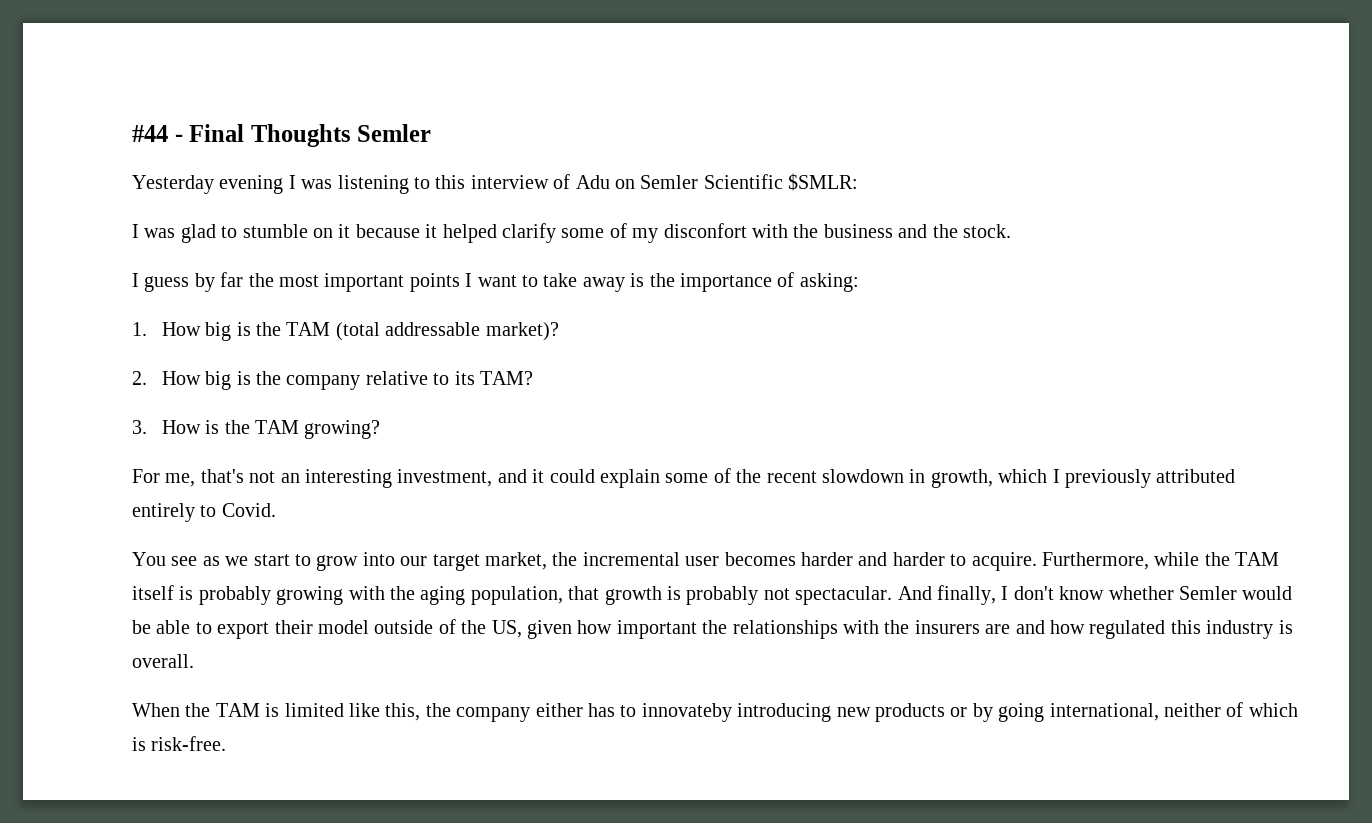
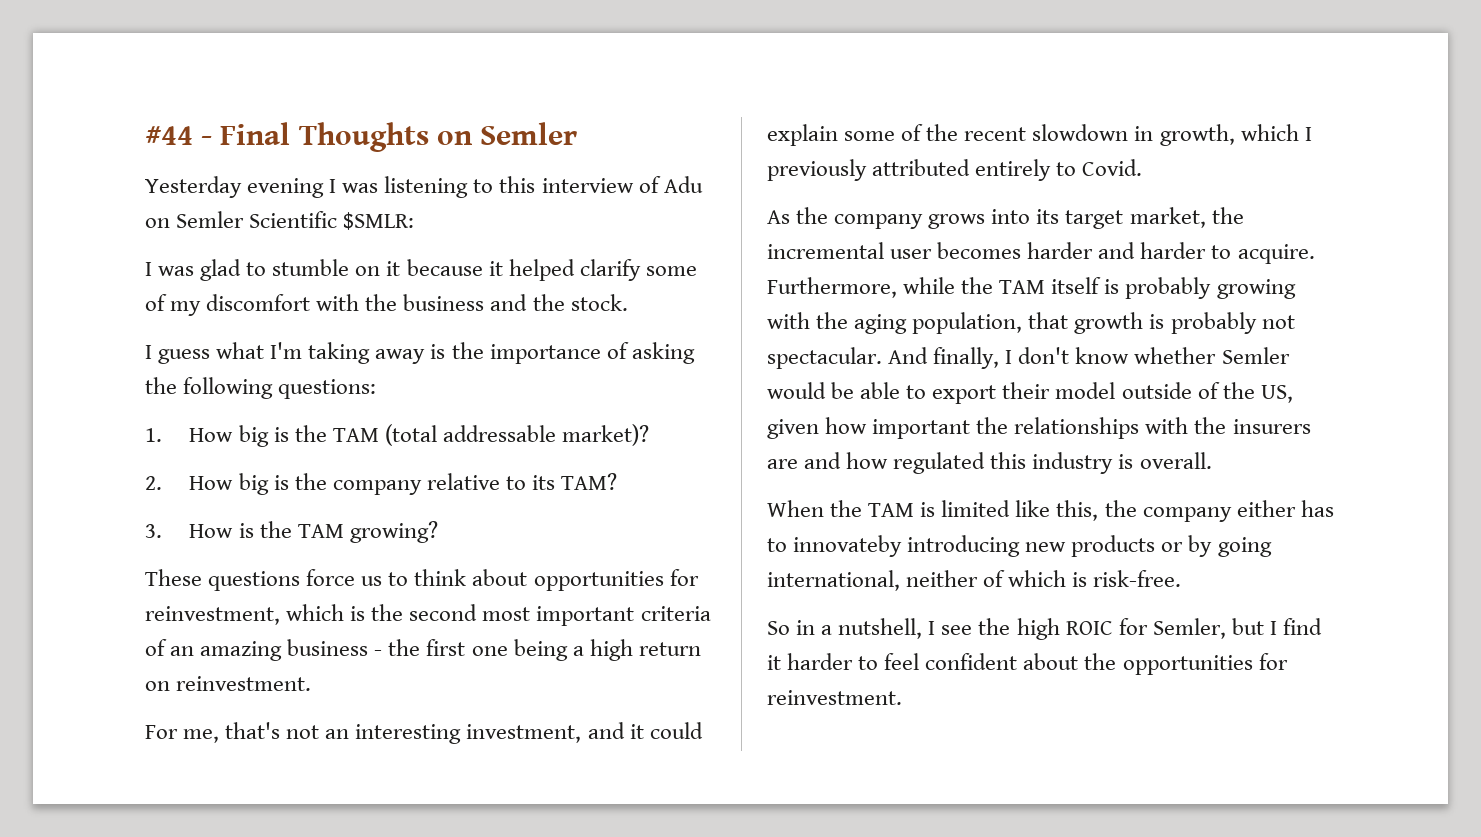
(351, 135) none -> [436,131,473,145] on
[663,223,747,238] disconfort -> [206,294,311,311] discomfort
[194,272,578,292] by far the most important points I want to take -> [216,342,371,364] what I'm taking
[799,273,859,292] asking: -> [631,342,695,364] [145,377,377,399] asking the following questions:
(381, 429) none -> [145,569,699,591] [145,604,711,626] [145,639,701,661] [145,676,312,691] // These questions force us to think about opportunities for reinvestment, which is the second most important criteria of an amazing business - the first one being a high return on reinvestment.
[132,552,428,571] You see as we start to grow into our -> [767,207,1060,229] As the company grows into its
(227, 743) none -> [767,618,1322,640] [767,653,1288,675] [767,690,902,705] // So in a nutshell, I see the high ROIC for Semler, but I find it harder to feel confident about the opportunities for reinvestment.

